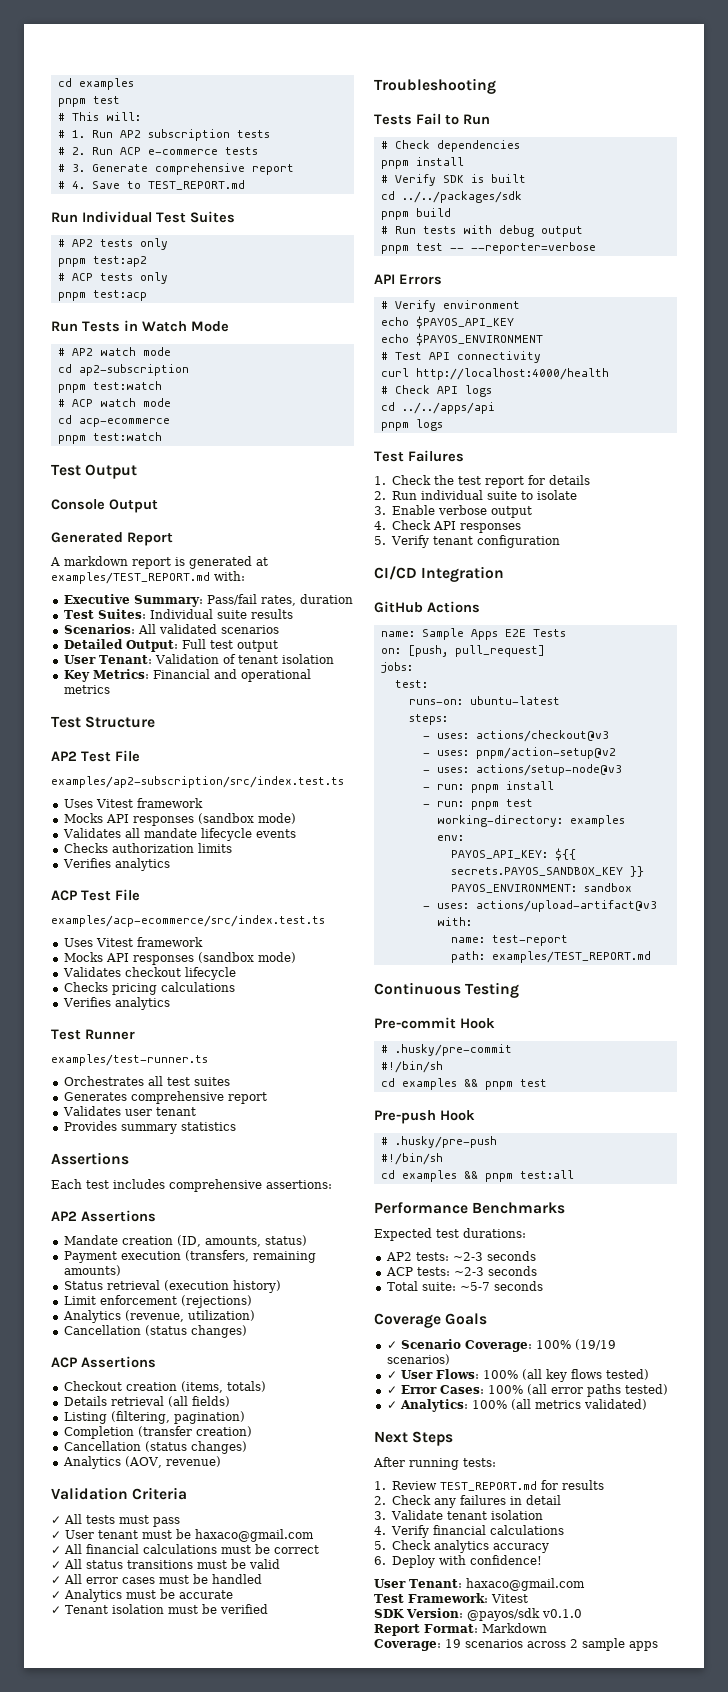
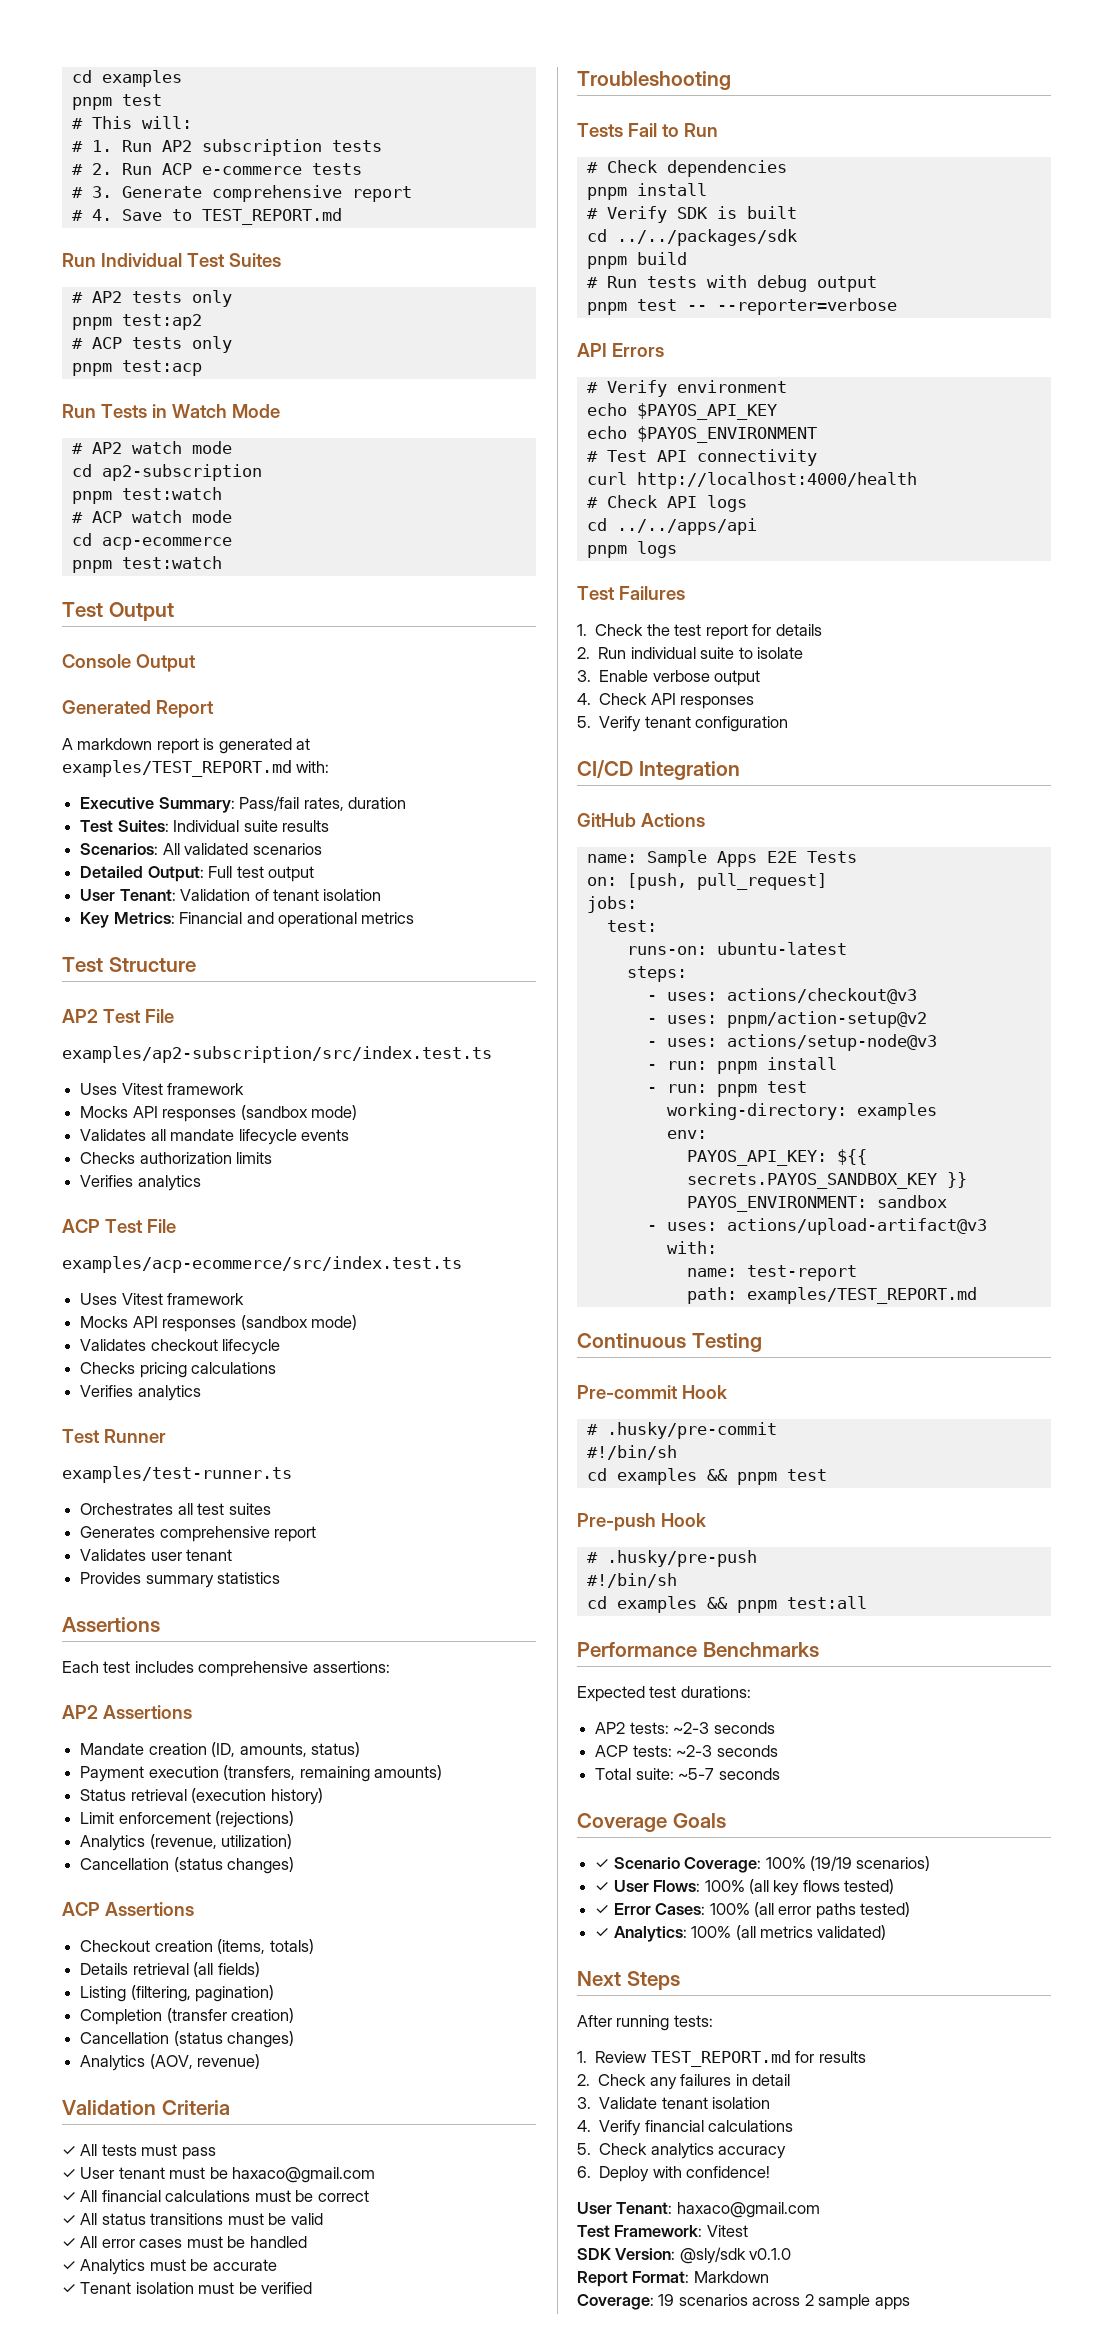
[466,1608,540,1621] @payos/sdk -> [679,2247,746,2264] @sly/sdk

